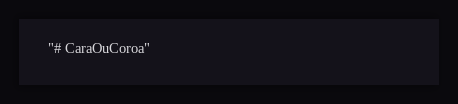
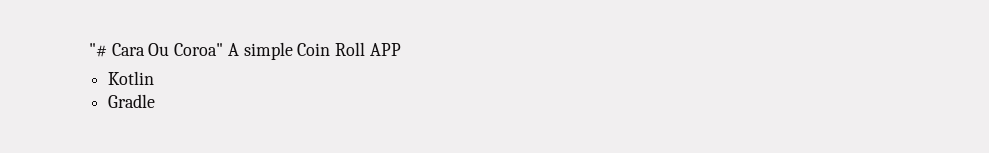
[65,43,150,53] CaraOuCoroa" -> [111,42,401,60] [108,71,155,85] [108,94,156,108] Cara Ou Coroa" A simple Coin Roll APP // Kotlin // Gradle

